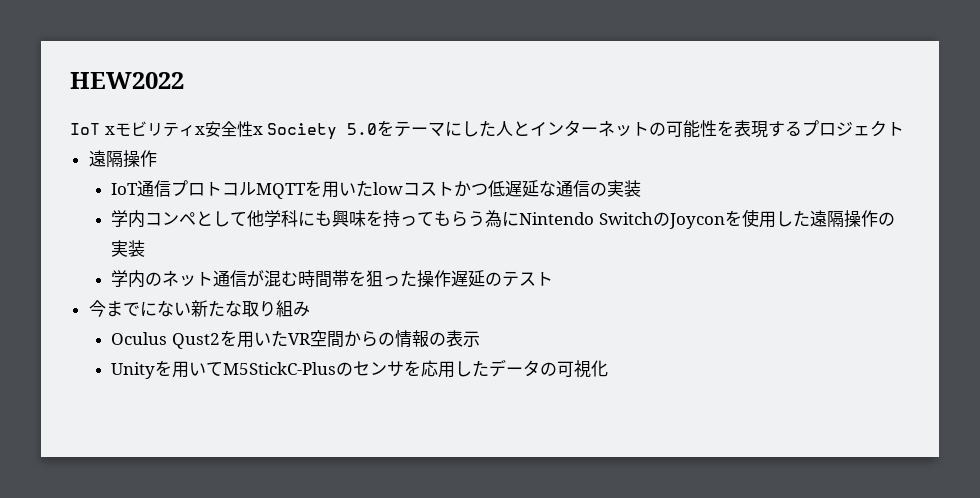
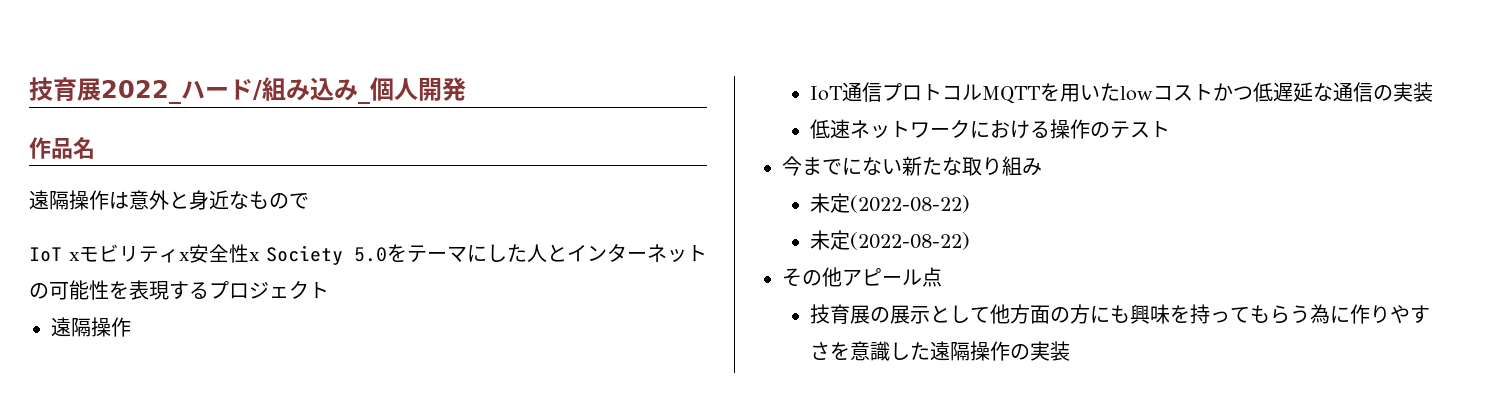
[70,72,184,89] HEW2022 -> [29,77,466,104] [29,137,95,159] [29,190,309,210] 技育展2022_ハード/組み込み_個人開発 // 作品名 // 遠隔操作は意外と身近なもので
[111,209,896,229] [111,240,146,257] [111,270,486,288] 学内コンペとして他学科にも興味を持ってもらう為にNintendo SwitchのJoyconを使用した遠隔操作の実装 // 学内のネット通信が混む時間帯を狙った操作遅延 -> [810,119,1091,139] 低速ネットワークにおける操作
[111,330,481,349] [111,359,609,379] Oculus Qust2を用いたVR空間からの情報の表示 // Unityを用いてM5StickC-Plusのセンサを応用したデータの可視化 -> [810,193,971,213] [810,230,971,250] [782,267,942,287] [810,304,1431,324] [810,341,1071,361] 未定(2022-08-22) // 未定(2022-08-22) // その他アピール点 // 技育展の展示として他方面の方にも興味を持ってもらう為に作りやすさを意識した遠隔操作の実装

